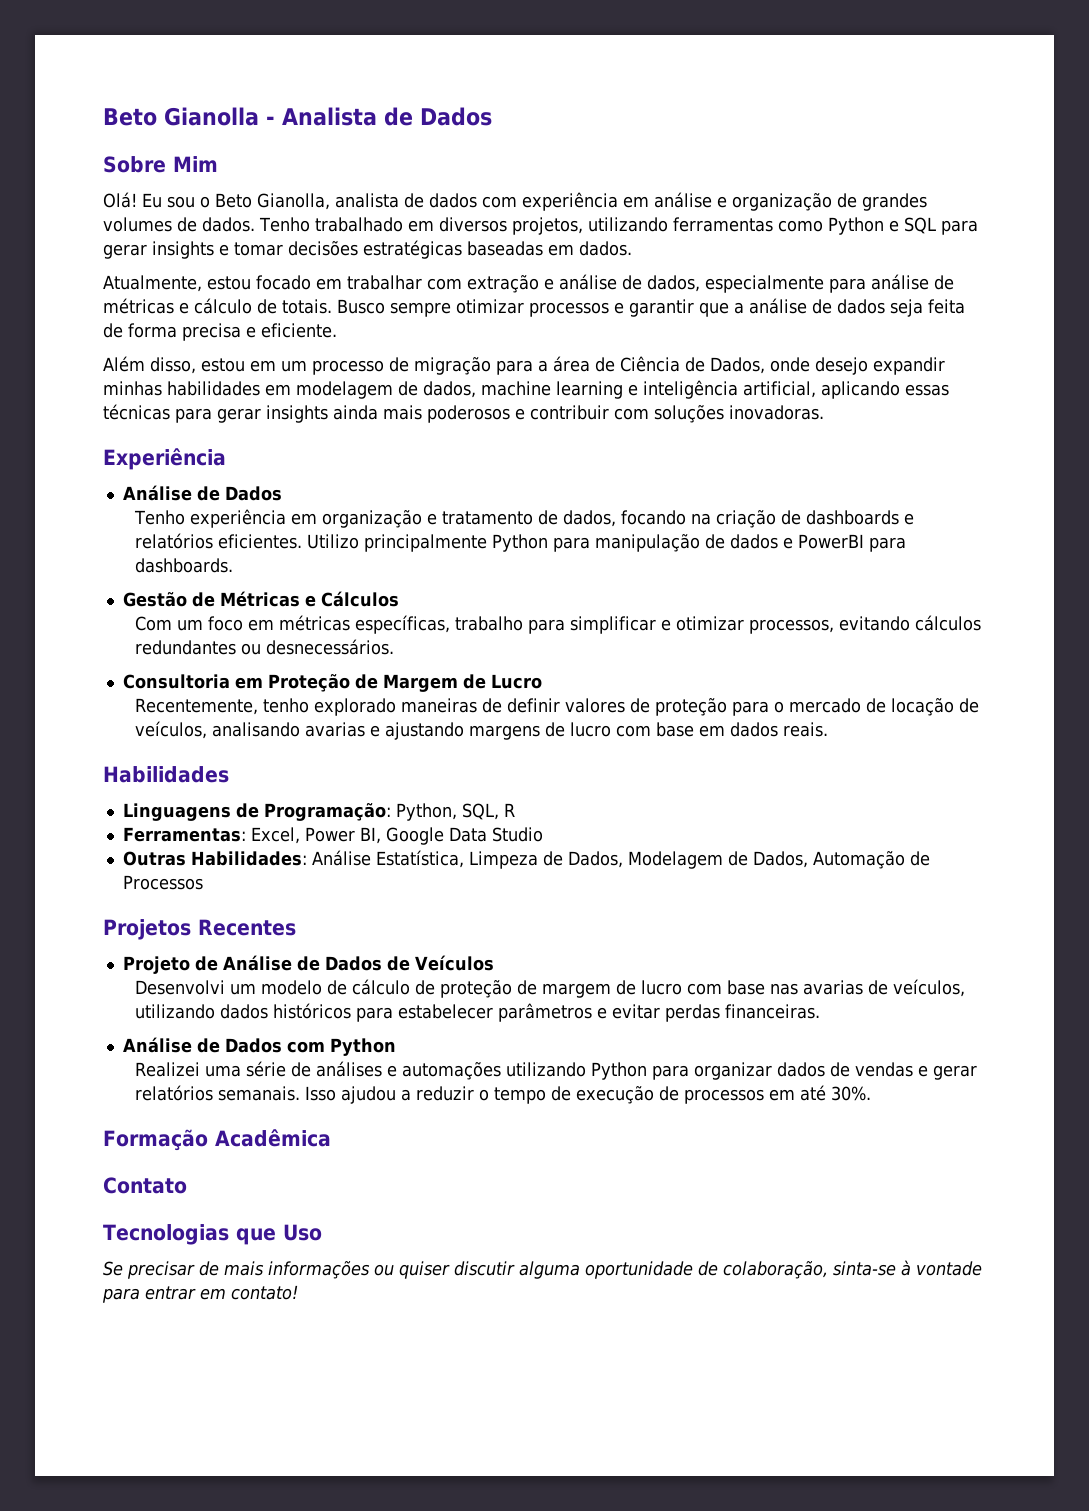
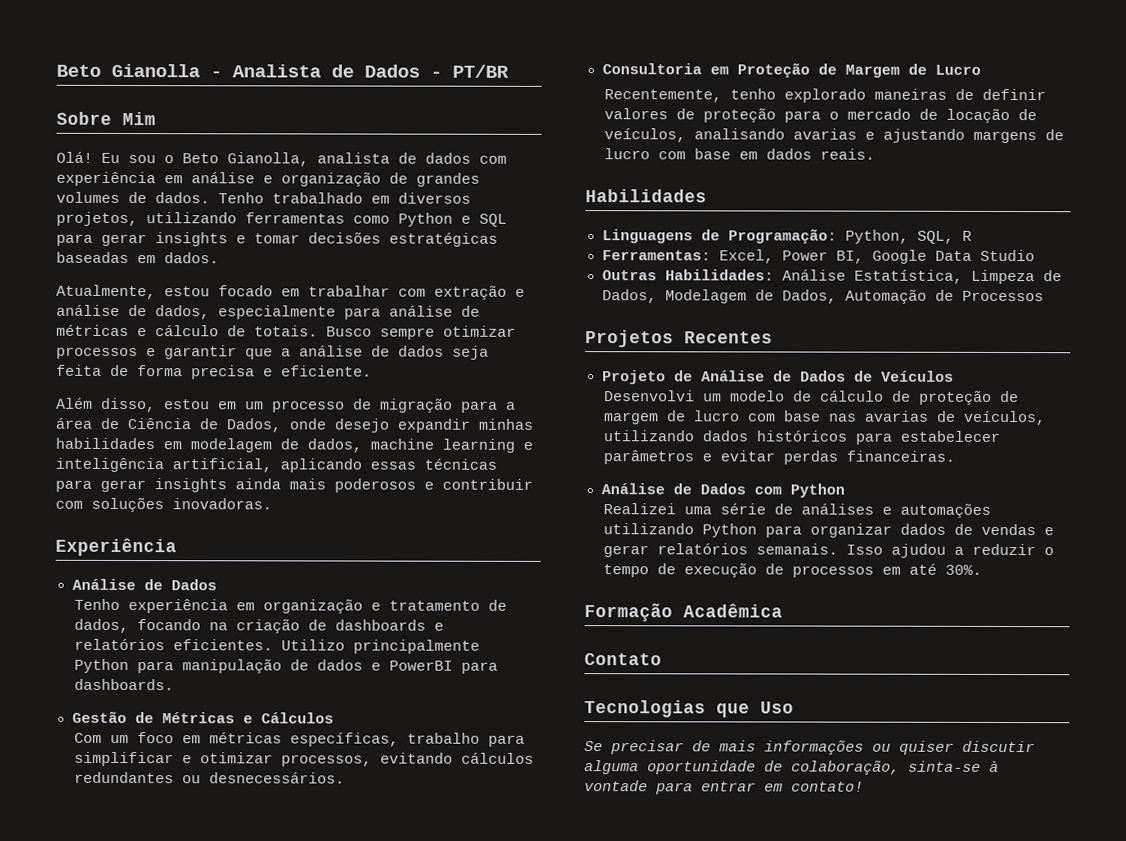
(492, 116) none -> [430,64,509,78] - PT/BR

